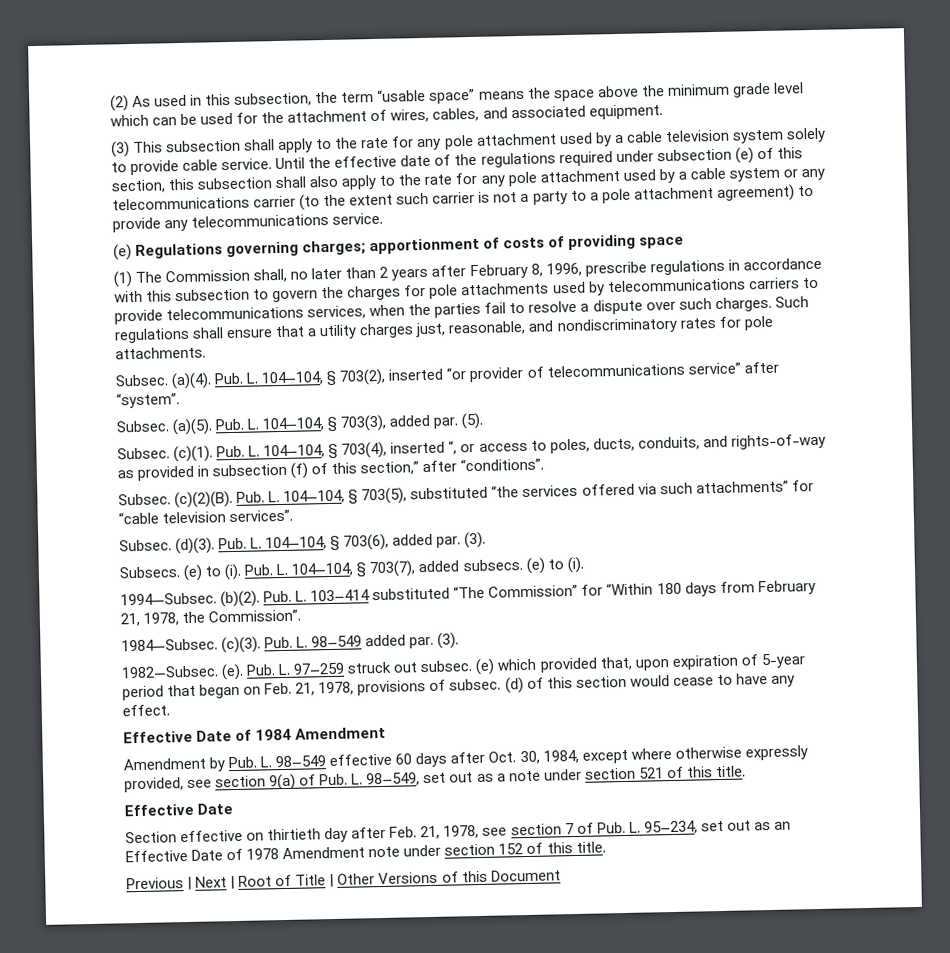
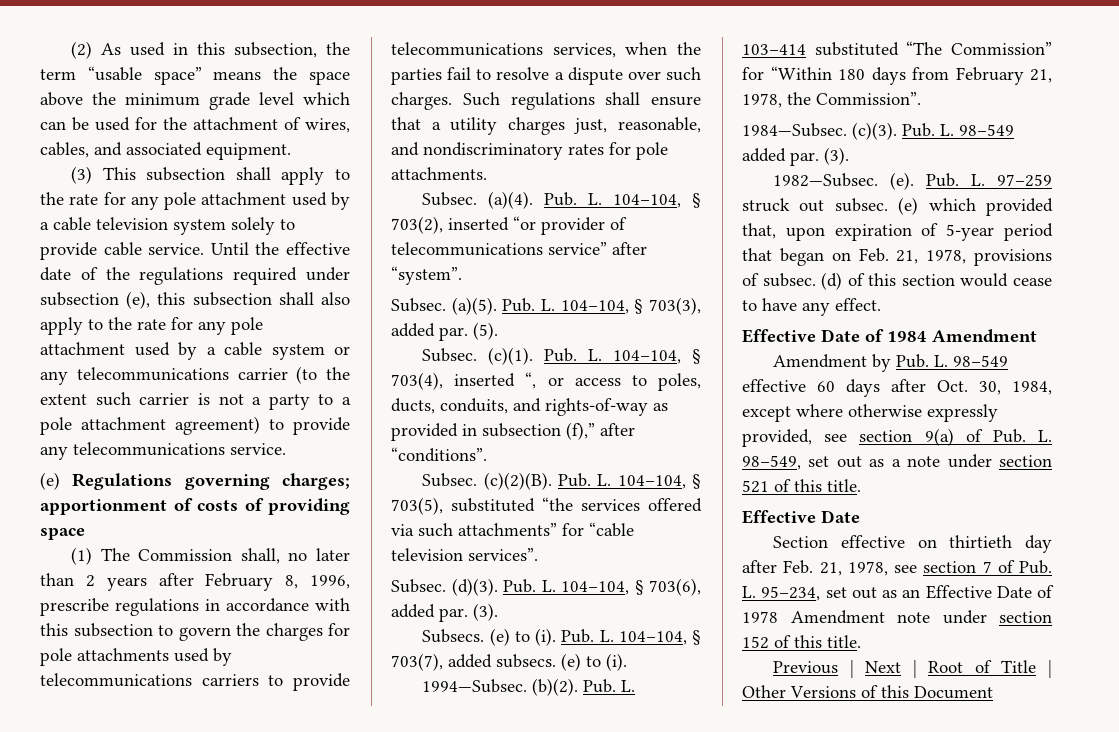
[734,147,803,164] [111,179,166,194] (e) of this section, -> [126,291,151,309] (e),
[290,461,420,479] (f) of this section,” -> [566,422,595,440] (f),”

